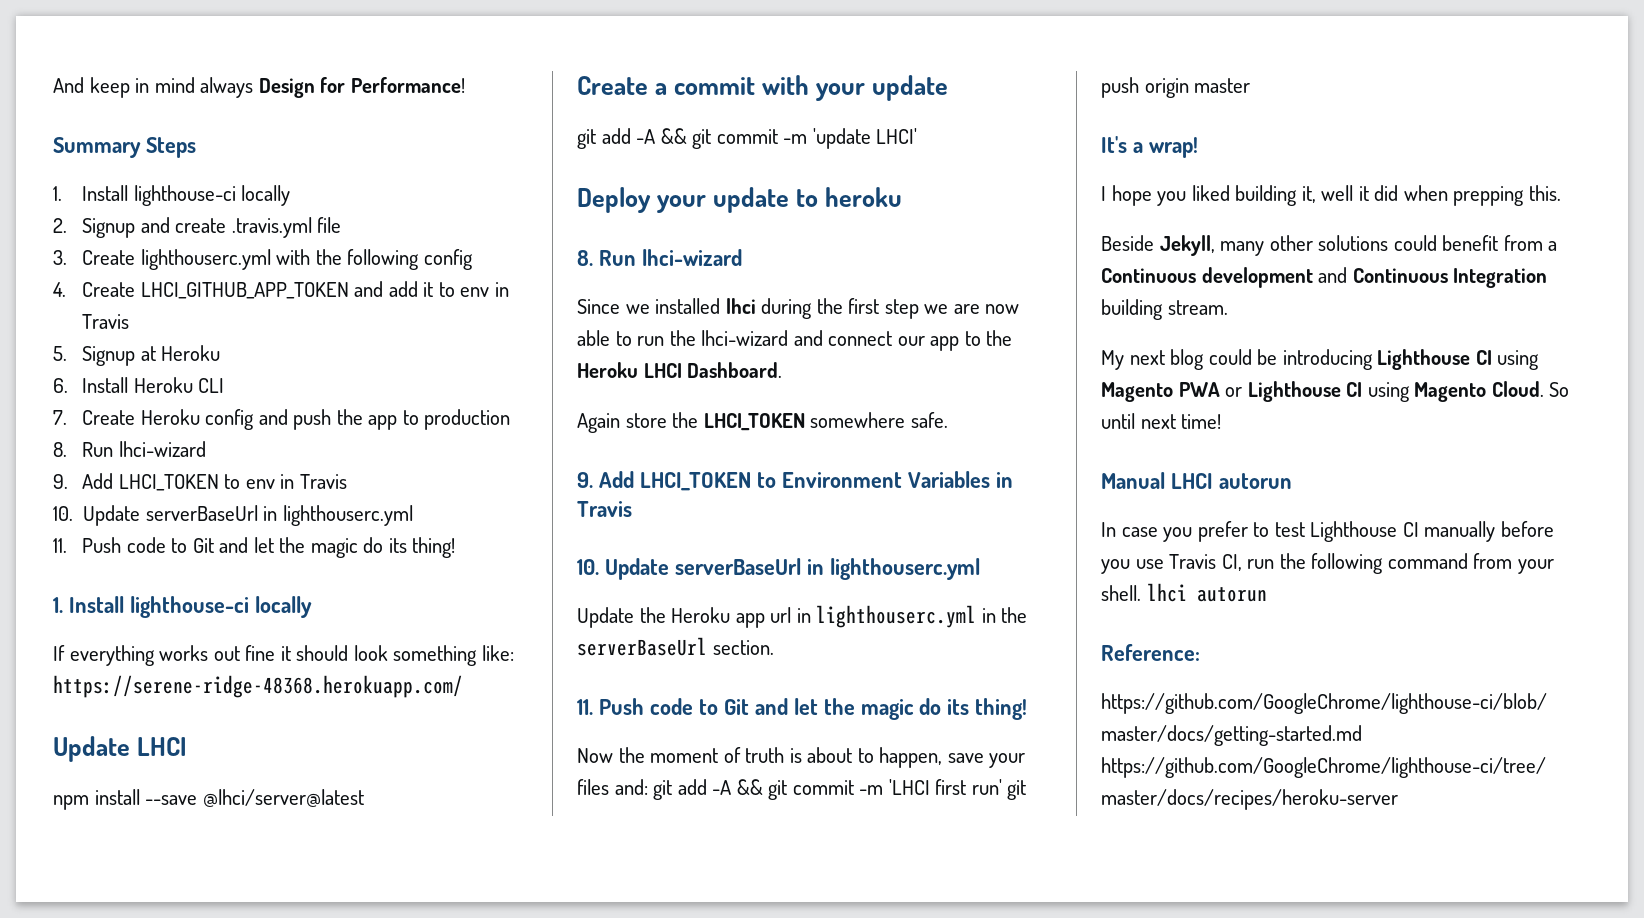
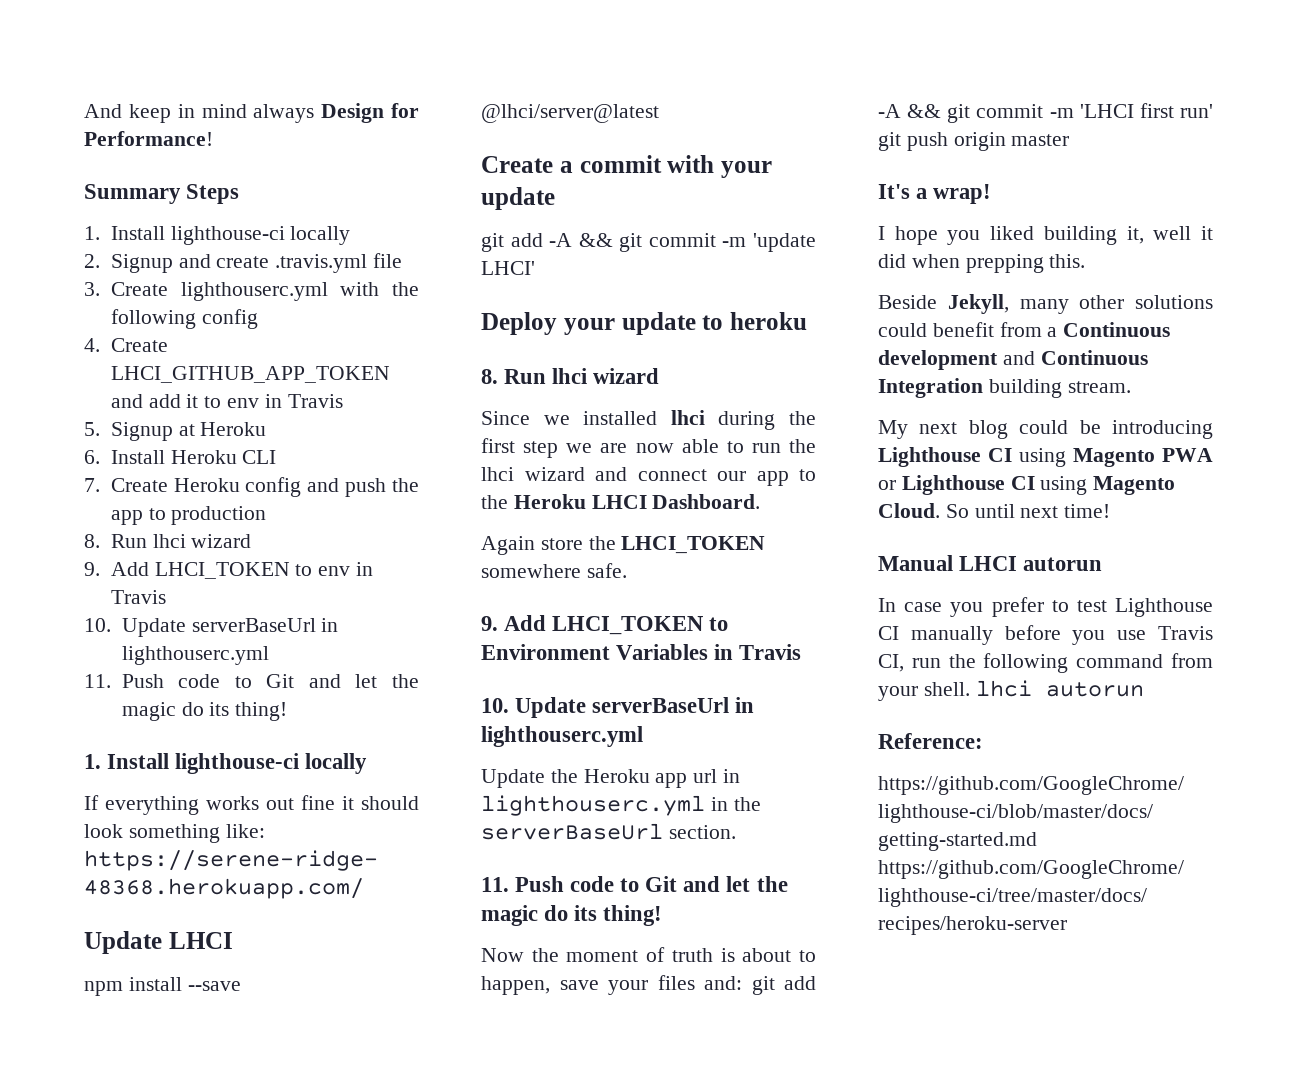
[118,441,206,457] lhci-wizard -> [152,534,252,548] lhci wizard
[641,249,742,266] lhci-wizard -> [552,368,660,384] lhci wizard
[701,330,789,346] lhci-wizard -> [481,467,585,481] lhci wizard

